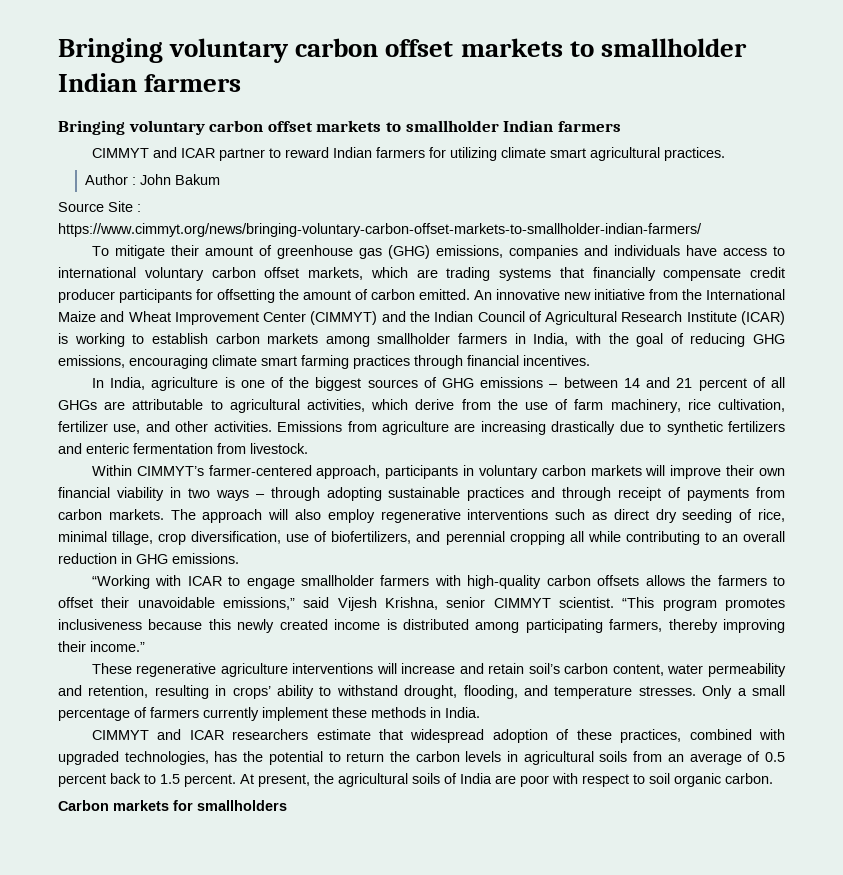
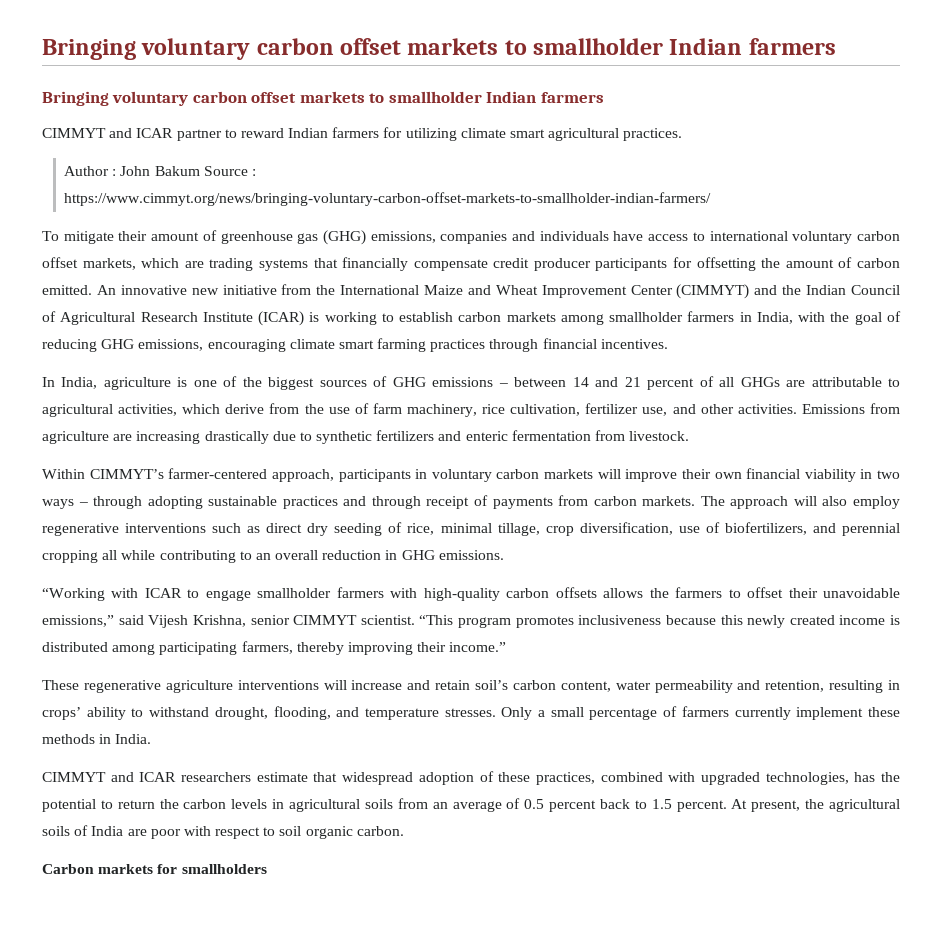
[58,201,133,212] // Source Site -> [203,166,248,176] Source

